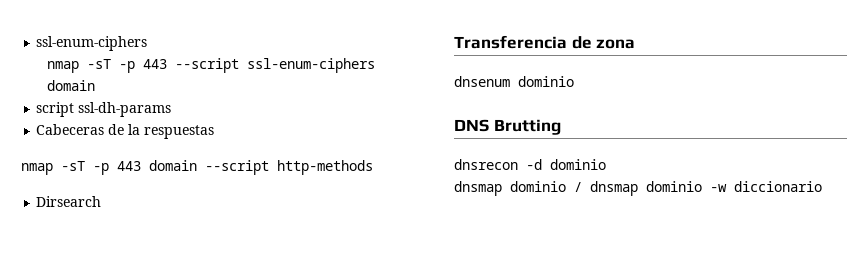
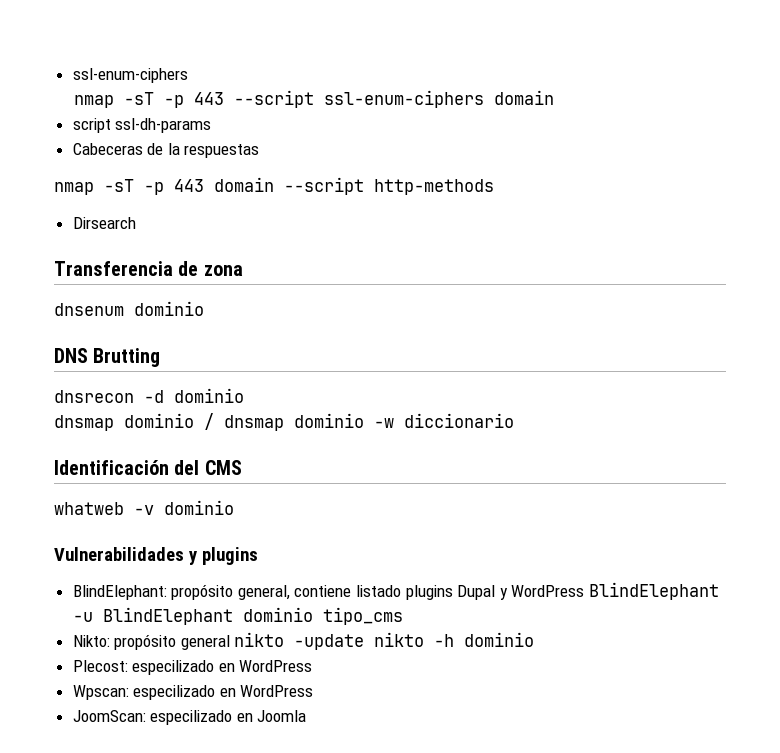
(822, 186) none -> [54,460,242,475] [54,500,234,515] [54,547,258,565] [72,582,720,600] [72,607,403,625] [72,632,535,650] [72,660,313,675] [72,685,314,700] [72,710,307,725] // Identificación del CMS // whatweb -v dominio // Vulnerabilidades y plugins // BlindElephant: propósito general, contiene listado plugins Dupal y WordPress BlindElephant -u BlindElephant dominio tipo_cms // Nikto: propósito general nikto -update nikto -h dominio // Plecost: especilizado en WordPress // Wpscan: especilizado en WordPress // JoomScan: especilizado en Joomla

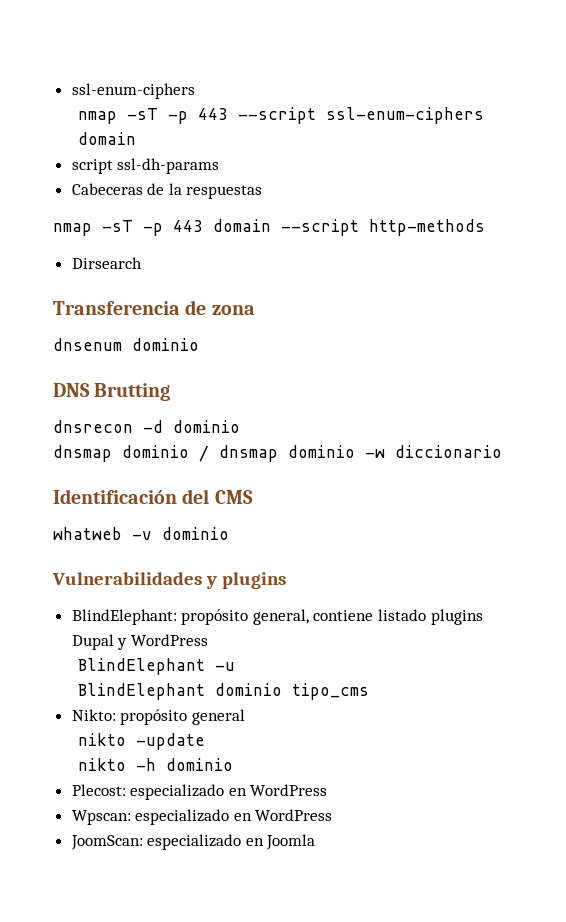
(585, 591) none -> (208, 640) //
(93, 617) none -> (236, 666) //
(230, 642) none -> (245, 717) //
(365, 642) none -> (206, 741) //
[132,660,215,675] especilizado -> [130,784,225,800] especializado
[133,685,216,700] especilizado -> [135,809,230,825] especializado
[150,710,233,725] especilizado -> [147,834,242,850] especializado

